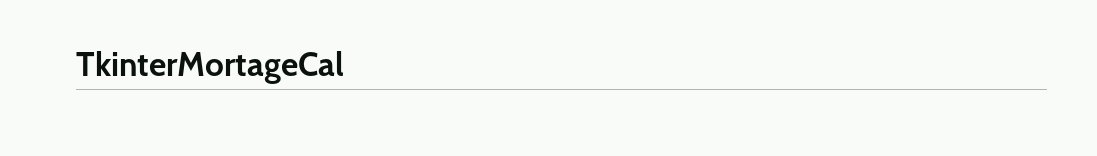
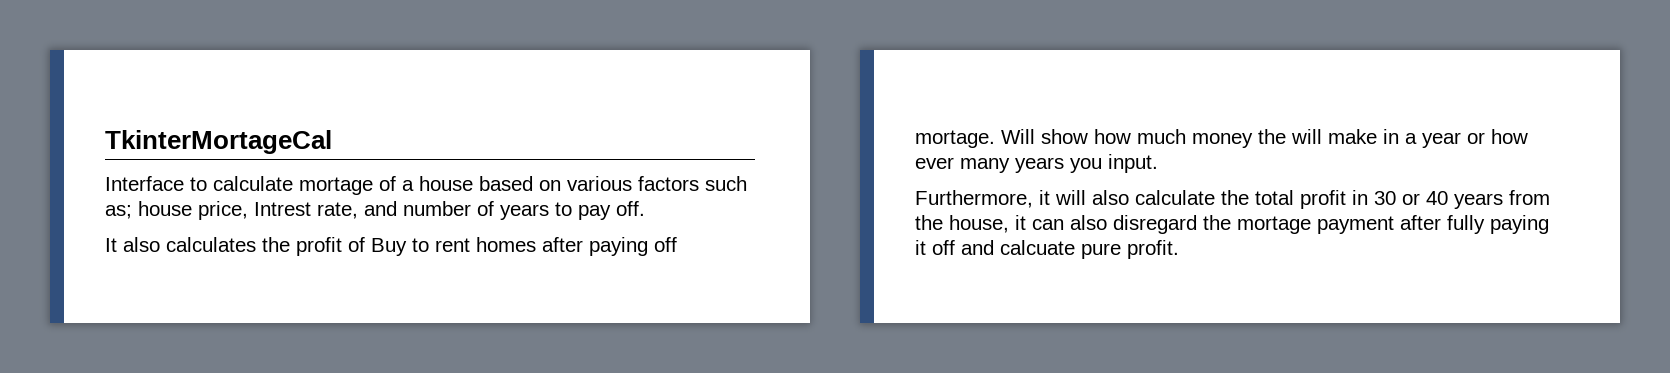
(344, 67) none -> [105,176,747,195] [105,201,645,220] [105,237,677,256] [915,129,1528,148] [915,154,1158,173] [915,190,1550,209] [915,215,1549,234] [915,240,1179,259] // Interface to calculate mortage of a house based on various factors such as; house price, Intrest rate, and number of years to pay off. // It also calculates the profit of Buy to rent homes after paying off mortage. Will show how much money the will make in a year or how ever many years you input. // Furthermore, it will also calculate the total profit in 30 or 40 years from the house, it can also disregard the mortage payment after fully paying it off and calcuate pure profit.

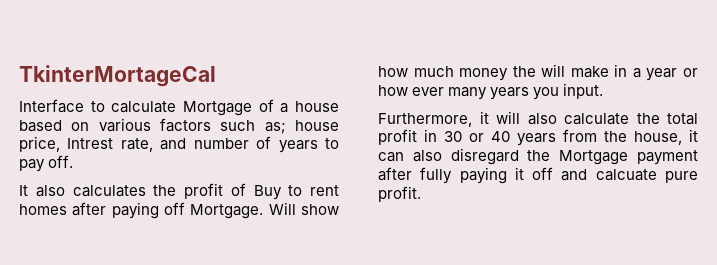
[299,177,373,195] mortage -> [183,101,252,116] Mortgage
[915,130,995,148] mortage. -> [190,204,264,219] Mortgage.
[1237,216,1311,234] mortage -> [559,150,629,165] Mortgage

